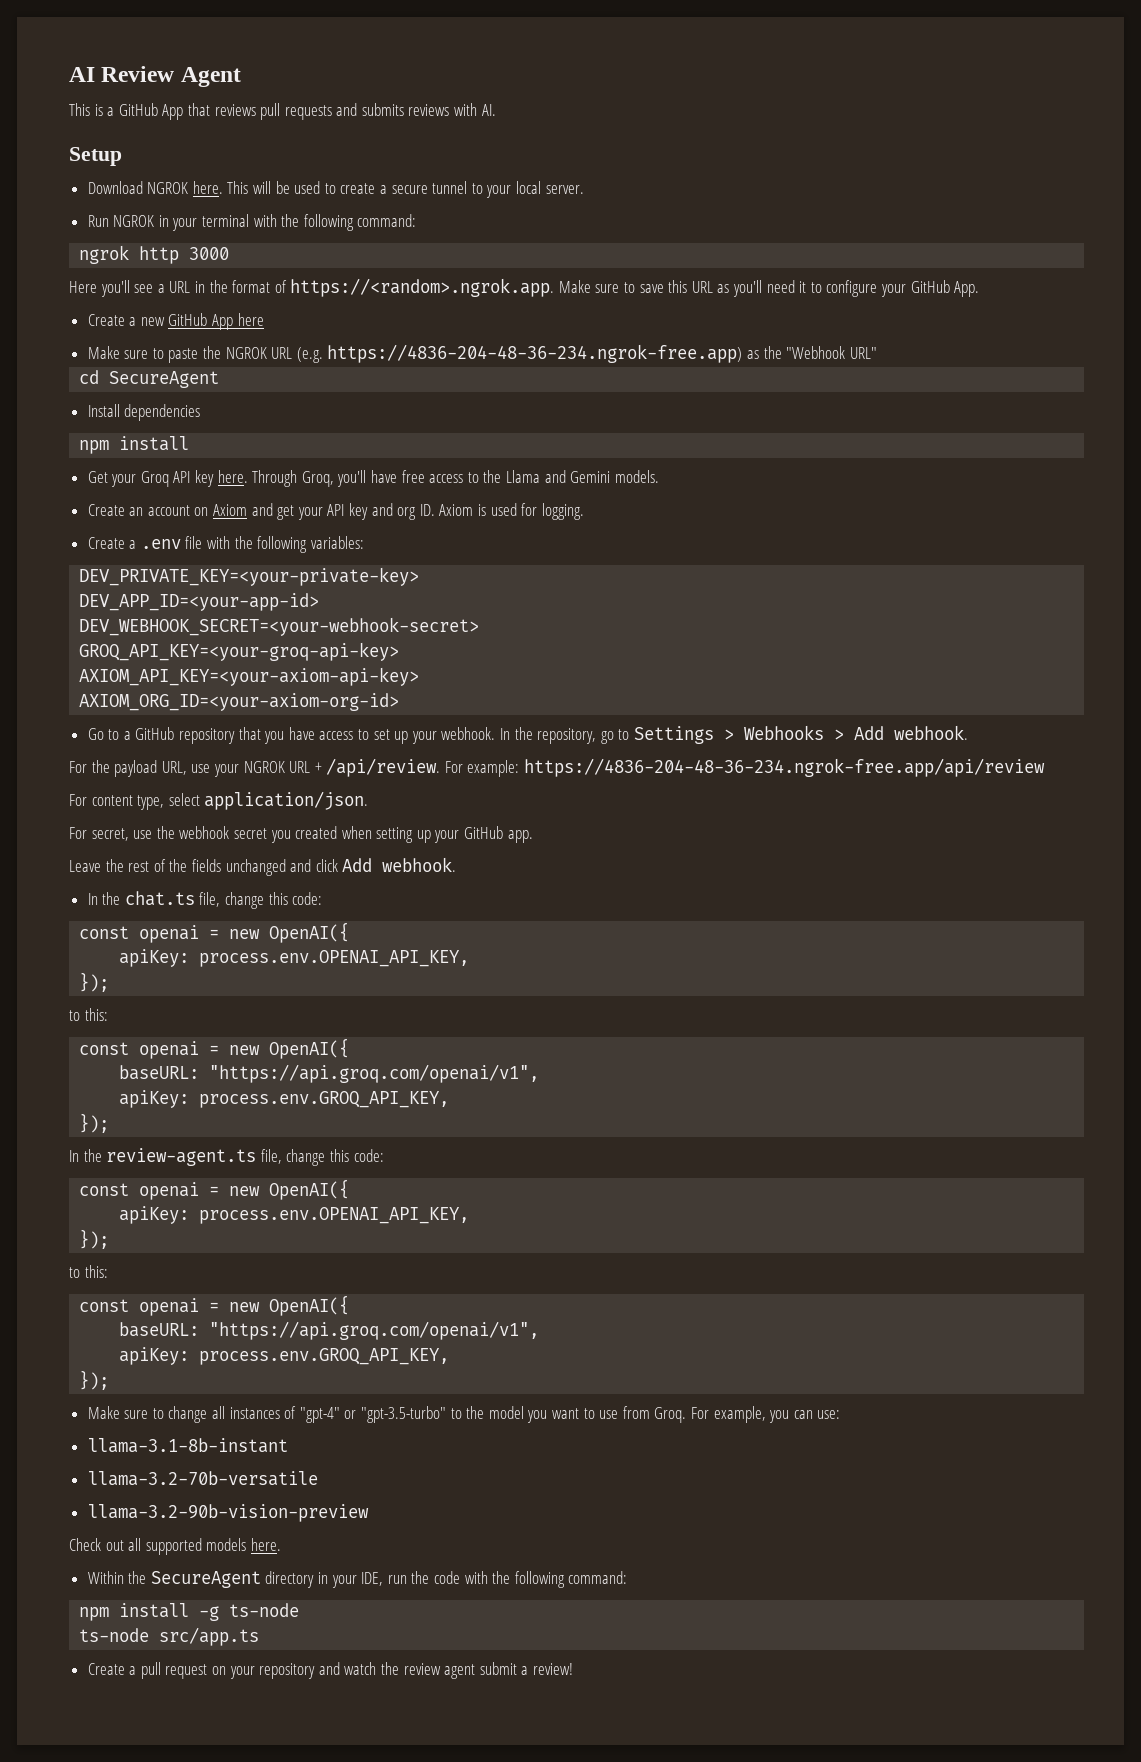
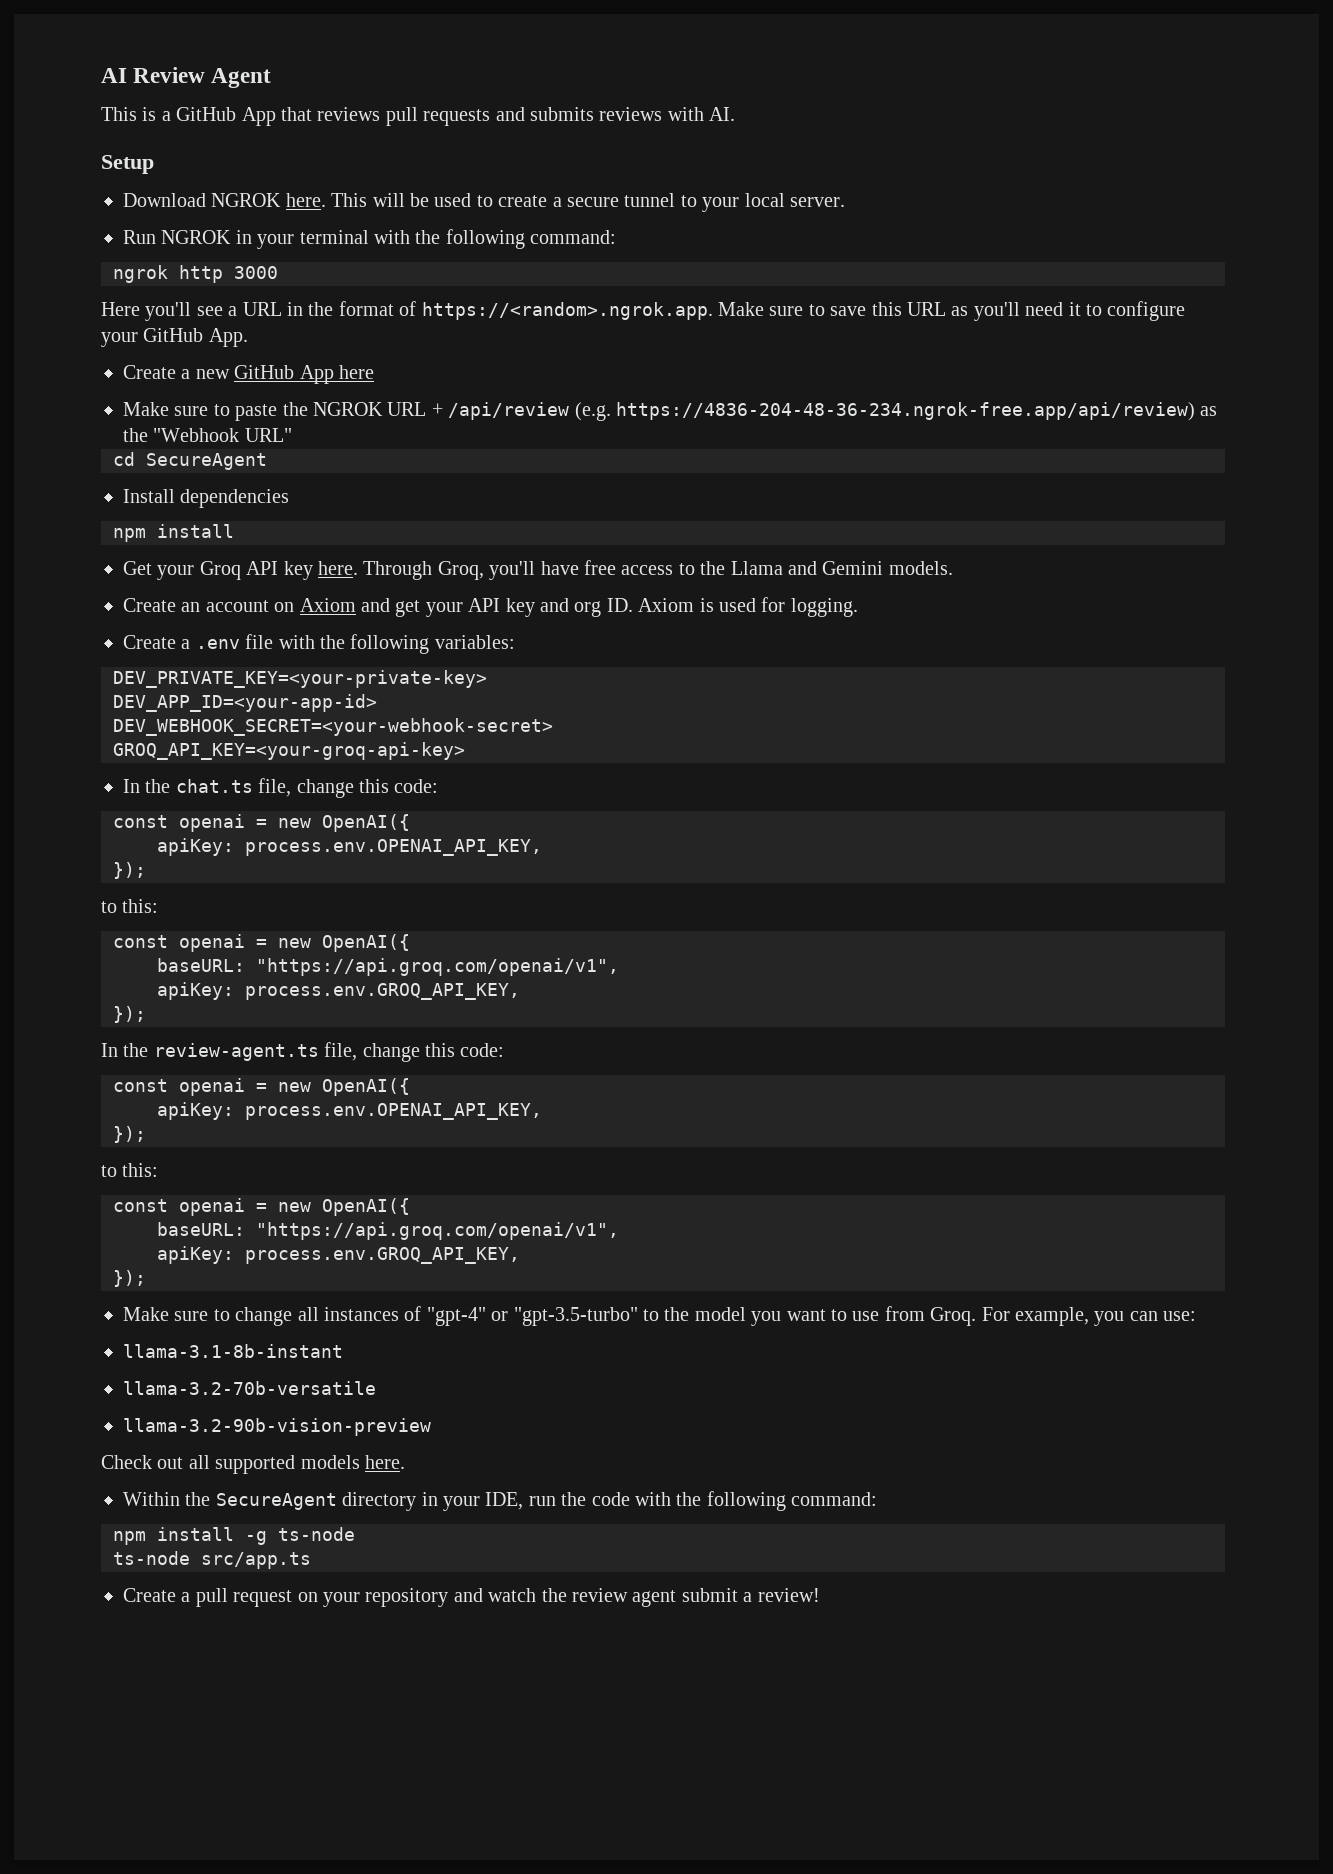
[296,344,743,363] (e.g. https://4836-204-48-36-234.ngrok-free.app) -> [431,402,1195,421] + /api/review (e.g. https://4836-204-48-36-234.ngrok-free.app/api/review)
[79,667,420,686] [79,693,400,711] [87,725,968,744] [69,758,1046,777] [69,791,369,810] [69,826,533,843] [69,857,457,876] // AXIOM_API_KEY=<your-axiom-api-key> // AXIOM_ORG_ID=<your-axiom-org-id> // Go to a GitHub repository that you have access to set up your webhook. In the repository, go to Settings > Webhooks > Add webhook. // For the payload URL, use your NGROK URL + /api/review. For example: https://4836-204-48-36-234.ngrok-free.app/api/review // For content type, select application/json. // For secret, use the webhook secret you created when setting up your GitHub app. // Leave the rest of the fields unchanged and click Add webhook. -> (465, 751) none

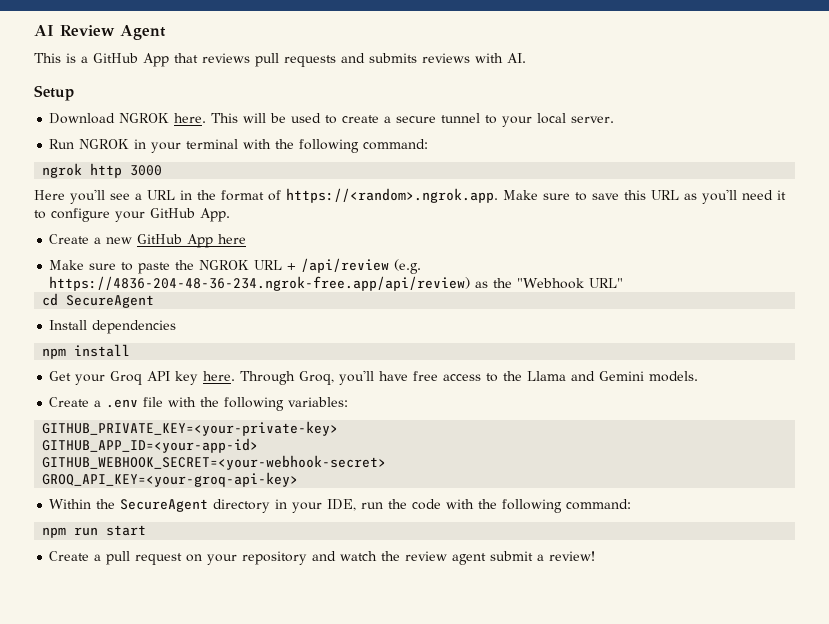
[123,597,858,617] // Create an account on Axiom and get your API key and org ID. Axiom is used for logging. -> (699, 376) none
[113,670,487,688] [113,694,377,712] [113,718,553,736] [113,742,465,760] [123,778,439,798] [113,814,410,832] [157,838,542,856] [113,862,146,879] [101,899,159,913] [113,934,410,952] [157,958,619,976] [157,982,520,1000] [113,1006,146,1023] [101,1042,505,1062] [113,1078,410,1096] [157,1102,542,1120] [113,1126,146,1143] [101,1163,159,1177] [113,1198,410,1216] [157,1222,619,1240] [157,1246,520,1264] [113,1270,146,1287] [123,1306,1197,1326] [123,1344,343,1358] [123,1381,376,1395] [123,1418,431,1436] [101,1455,405,1474] DEV_PRIVATE_KEY=<your-private-key> // DEV_APP_ID=<your-app-id> // DEV_WEBHOOK_SECRET=<your-webhook-secret> // GROQ_API_KEY=<your-groq-api-key> // In the chat.ts file, change this code: // const openai = new OpenAI({ // apiKey: process.env.OPENAI_API_KEY, // }); // to this: // const openai = new OpenAI({ // baseURL: "https://api.groq.com/openai/v1", // apiKey: process.env.GROQ_API_KEY, // }); // In the review-agent.ts file, change this code: // const openai = new OpenAI({ // apiKey: process.env.OPENAI_API_KEY, // }); // to this: // const openai = new OpenAI({ // baseURL: "https://api.groq.com/openai/v1", // apiKey: process.env.GROQ_API_KEY, // }); // Make sure to change all instances of "gpt-4" or "gpt-3.5-turbo" to the model you want to use from Groq. For example, you can use: // llama-3.1-8b-instant // llama-3.2-70b-versatile // llama-3.2-90b-vision-preview // Check out all supported models here. -> [42,421,339,436] [42,438,259,453] [42,455,387,470] [42,472,299,487] GITHUB_PRIVATE_KEY=<your-private-key> // GITHUB_APP_ID=<your-app-id> // GITHUB_WEBHOOK_SECRET=<your-webhook-secret> // GROQ_API_KEY=<your-groq-api-key>
[157,1527,355,1545] [113,1551,311,1569] install -g ts-node // ts-node src/app.ts -> [74,525,147,536] run start

